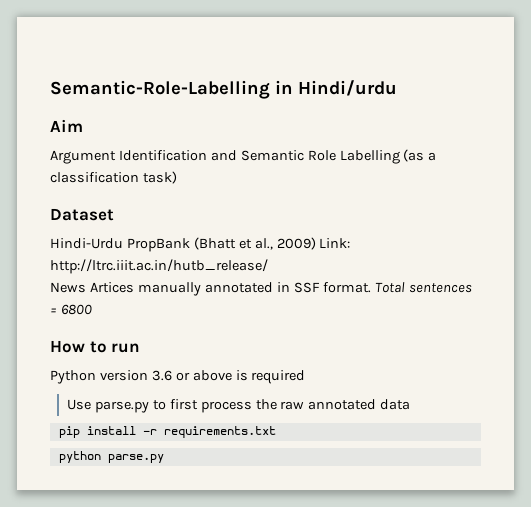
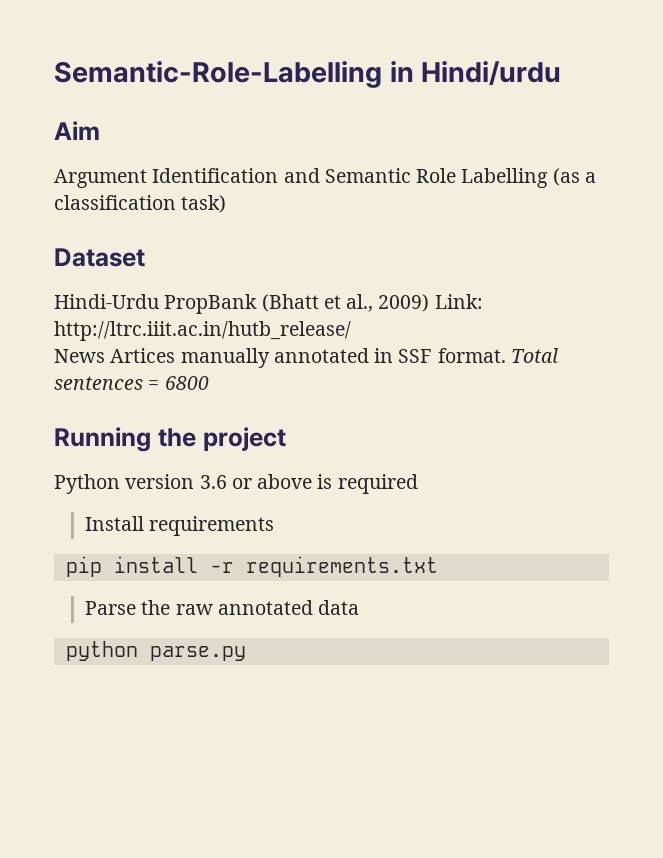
[50,340,141,353] How to run -> [54,427,286,452] Running the project
[66,399,411,413] Use parse.py to first process the raw annotated data -> [84,516,275,536] Install requirements
(276, 432) none -> [84,600,360,615] // Parse the raw annotated data

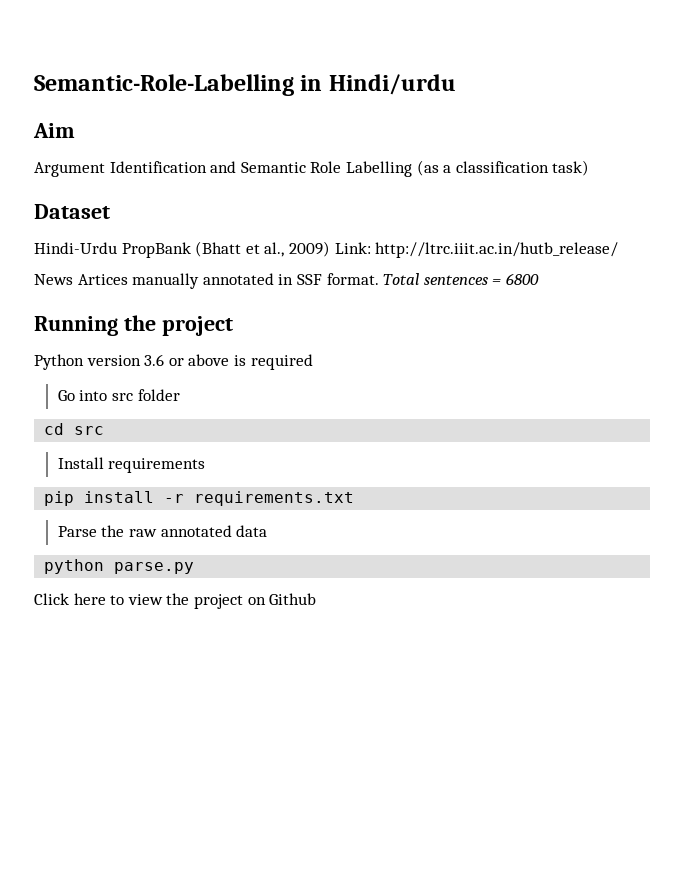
(418, 484) none -> [57,389,180,401] [44,423,105,435] // Go into src folder // cd src
(246, 653) none -> [34,593,317,609] // Click here to view the project on Github

